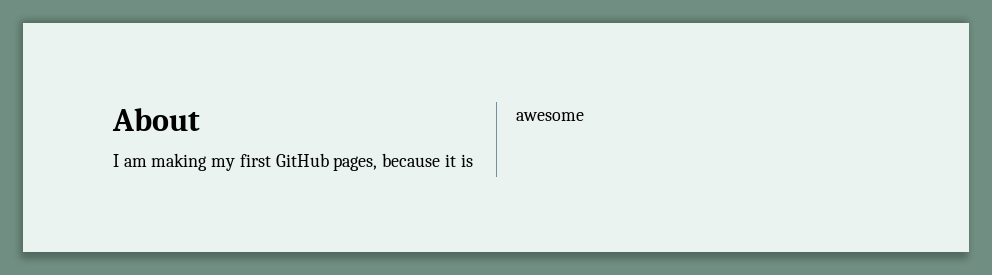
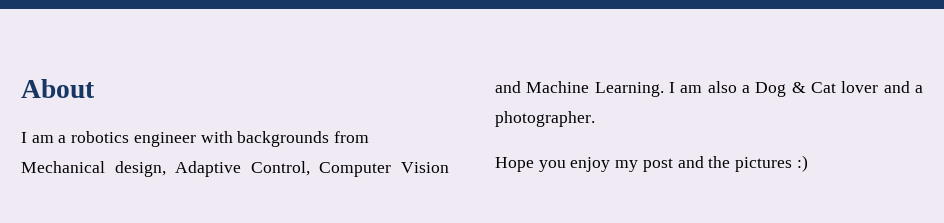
[151,153,473,171] [516,112,584,121] making my first GitHub pages, because it is awesome -> [58,131,370,147] [21,161,449,177] [495,81,923,97] [495,111,595,127] [495,155,808,172] a robotics engineer with backgrounds from Mechanical design, Adaptive Control, Computer Vision and Machine Learning. I am also a Dog & Cat lover and a photographer. // Hope you enjoy my post and the pictures :)

